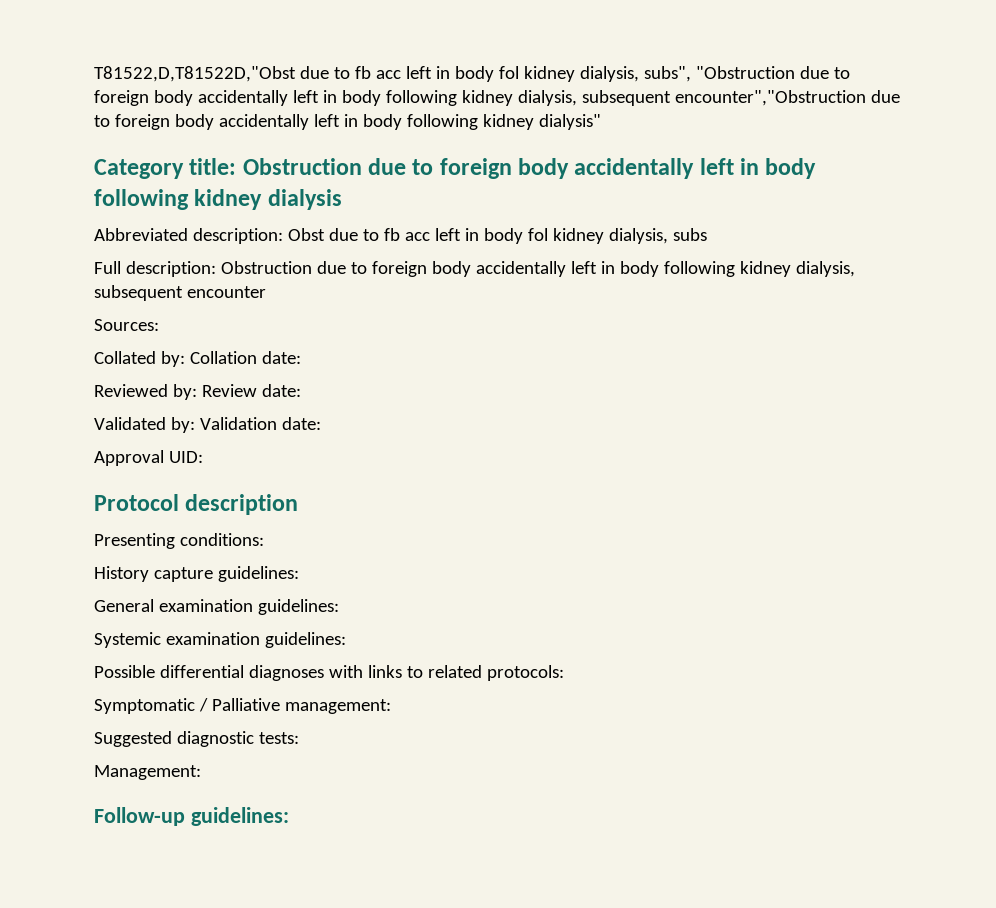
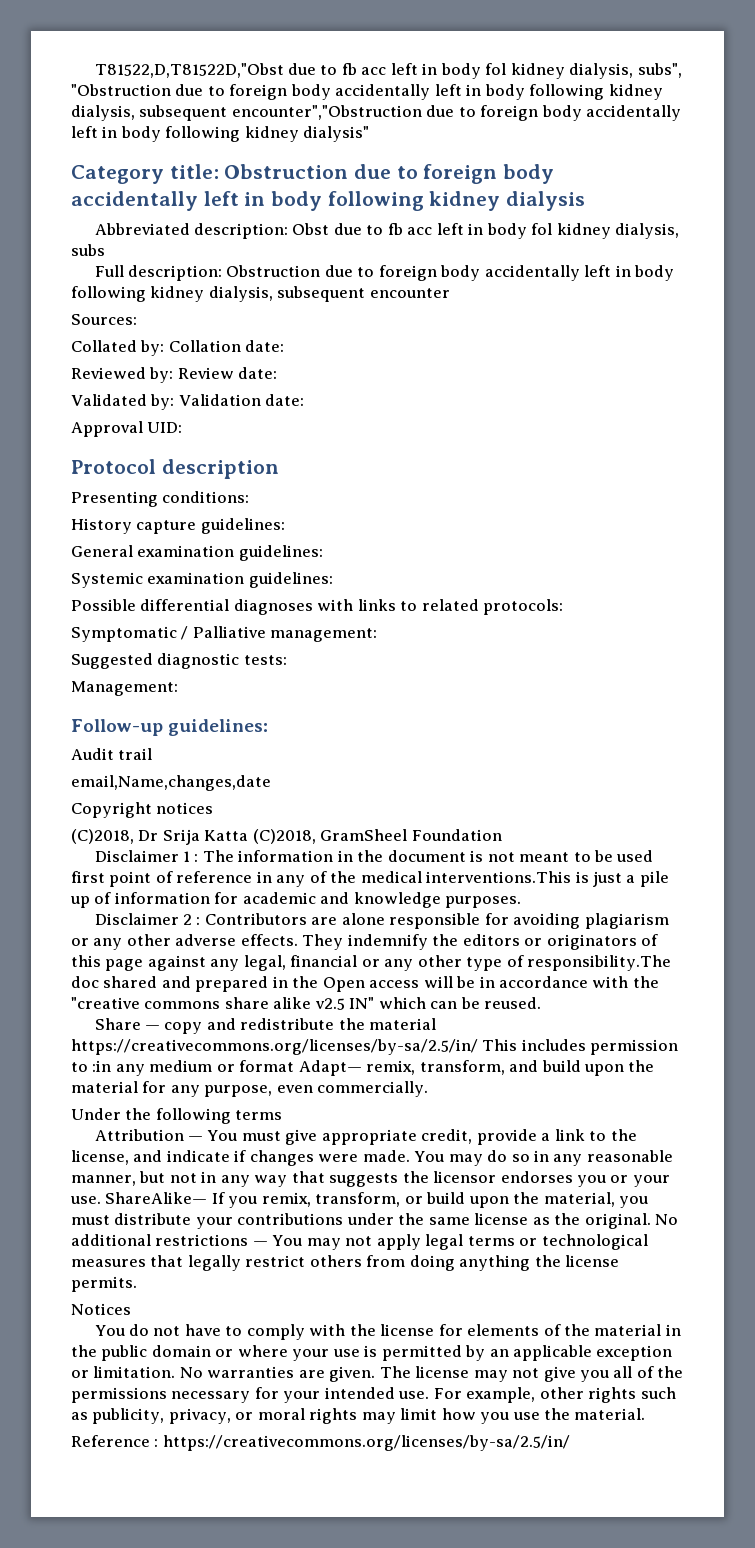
(289, 816) none -> [71,748,153,760] [71,775,271,791] [71,802,214,818] [71,829,502,845] [94,850,654,862] [71,871,669,887] [70,892,522,908] [94,913,669,929] [71,934,659,950] [71,955,672,971] [71,976,659,992] [71,997,542,1010] [94,1018,437,1034] [71,1039,679,1055] [71,1060,655,1076] [71,1081,429,1097] [71,1108,283,1124] [94,1129,637,1145] [71,1150,673,1166] [71,1171,670,1187] [70,1192,649,1208] [71,1213,679,1229] [71,1234,648,1250] [71,1255,620,1271] [71,1276,137,1292] [71,1303,131,1315] [94,1324,681,1340] [71,1345,673,1361] [71,1366,684,1382] [71,1387,676,1403] [71,1408,646,1424] [71,1435,570,1451] // Audit trail // email,Name,changes,date // Copyright notices // (C)2018, Dr Srija Katta (C)2018, GramSheel Foundation // Disclaimer 1 : The information in the document is not meant to be used first point of reference in any of the medical interventions.This is just a pile up of information for academic and knowledge purposes. // Disclaimer 2 : Contributors are alone responsible for avoiding plagiarism or any other adverse effects. They indemnify the editors or originators of this page against any legal, financial or any other type of responsibility.The doc shared and prepared in the Open access will be in accordance with the "creative commons share alike v2.5 IN" which can be reused. // Share — copy and redistribute the material https://creativecommons.org/licenses/by-sa/2.5/in/ This includes permission to :in any medium or format Adapt— remix, transform, and build upon the material for any purpose, even commercially. // Under the following terms // Attribution — You must give appropriate credit, provide a link to the license, and indicate if changes were made. You may do so in any reasonable manner, but not in any way that suggests the licensor endorses you or your use. ShareAlike— If you remix, transform, or build upon the material, you must distribute your contributions under the same license as the original. No additional restrictions — You may not apply legal terms or technological measures that legally restrict others from doing anything the license permits. // Notices // You do not have to comply with the license for elements of the material in the public domain or where your use is permitted by an applicable exception or limitation. No warranties are given. The license may not give you all of the permissions necessary for your intended use. For example, other rights such as publicity, privacy, or moral rights may limit how you use the material. // Reference : https://creativecommons.org/licenses/by-sa/2.5/in/

